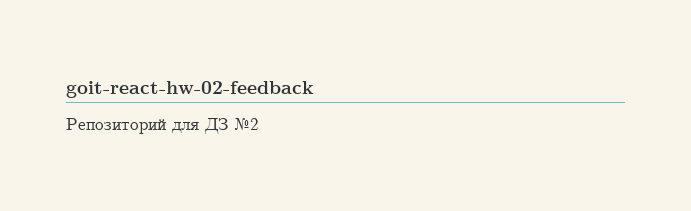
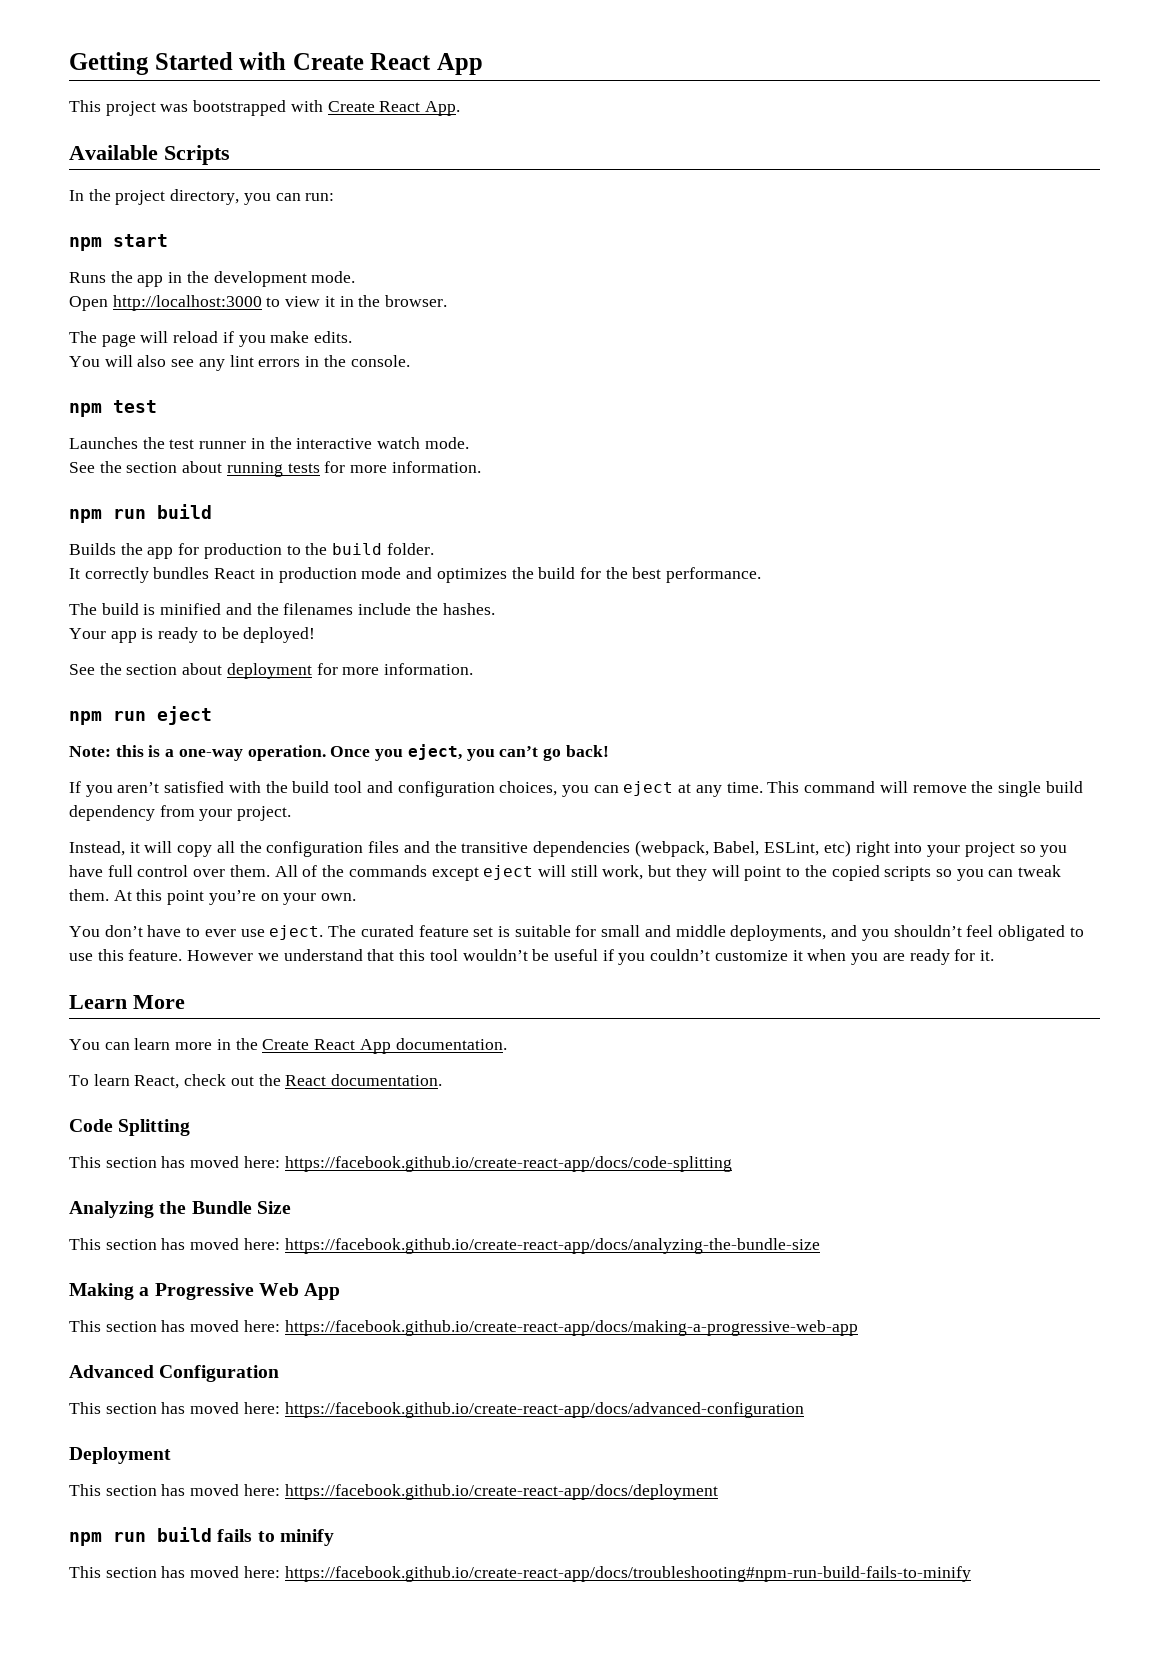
[66,81,314,98] [66,118,259,134] goit-react-hw-02-feedback // Репозиторий для ДЗ №2 -> [69,52,484,75] [69,100,461,116] [69,145,230,165] [69,189,335,205] [69,234,168,251] [69,271,356,287] [69,295,448,311] [69,331,353,347] [69,355,410,371] [69,400,157,417] [69,437,469,449] [69,461,481,477] [69,504,212,523] [69,543,434,559] [69,567,762,583] [69,603,495,615] [69,627,316,643] [69,663,474,679] [69,706,212,725] [69,744,609,761] [69,781,1083,797] [69,805,292,821] [69,840,1068,857] [69,865,1062,881] [69,889,357,905] [69,925,1084,941] [69,949,994,965] [69,995,185,1009] [69,1038,507,1054] [69,1074,443,1089] [69,1119,191,1136] [69,1156,732,1172] [69,1201,291,1218] [69,1238,820,1254] [69,1283,341,1300] [69,1320,858,1336] [69,1365,280,1382] [69,1402,804,1418] [69,1447,171,1464] [69,1484,718,1500] [69,1527,334,1546] [69,1566,971,1582] Getting Started with Create React App // This project was bootstrapped with Create React App. // Available Scripts // In the project directory, you can run: // npm start // Runs the app in the development mode. // Open http://localhost:3000 to view it in the browser. // The page will reload if you make edits. // You will also see any lint errors in the console. // npm test // Launches the test runner in the interactive watch mode. // See the section about running tests for more information. // npm run build // Builds the app for production to the build folder. // It correctly bundles React in production mode and optimizes the build for the best performance. // The build is minified and the filenames include the hashes. // Your app is ready to be deployed! // See the section about deployment for more information. // npm run eject // Note: this is a one-way operation. Once you eject, you can’t go back! // If you aren’t satisfied with the build tool and configuration choices, you can eject at any time. This command will remove the single build dependency from your project. // Instead, it will copy all the configuration files and the transitive dependencies (webpack, Babel, ESLint, etc) right into your project so you have full control over them. All of the commands except eject will still work, but they will point to the copied scripts so you can tweak them. At this point you’re on your own. // You don’t have to ever use eject. The curated feature set is suitable for small and middle deployments, and you shouldn’t feel obligated to use this feature. However we understand that this tool wouldn’t be useful if you couldn’t customize it when you are ready for it. // Learn More // You can learn more in the Create React App documentation. // To learn React, check out the React documentation. // Code Splitting // This section has moved here: https://facebook.github.io/create-react-app/docs/code-splitting // Analyzing the Bundle Size // This section has moved here: https://facebook.github.io/create-react-app/docs/analyzing-the-bundle-size // Making a Progressive Web App // This section has moved here: https://facebook.github.io/create-react-app/docs/making-a-progressive-web-app // Advanced Configuration // This section has moved here: https://facebook.github.io/create-react-app/docs/advanced-configuration // Deployment // This section has moved here: https://facebook.github.io/create-react-app/docs/deployment // npm run build fails to minify // This section has moved here: https://facebook.github.io/create-react-app/docs/troubleshooting#npm-run-build-fails-to-minify

